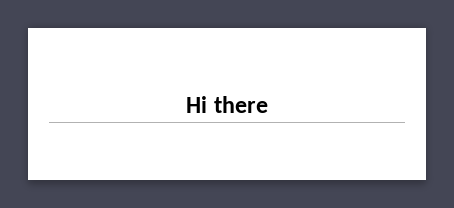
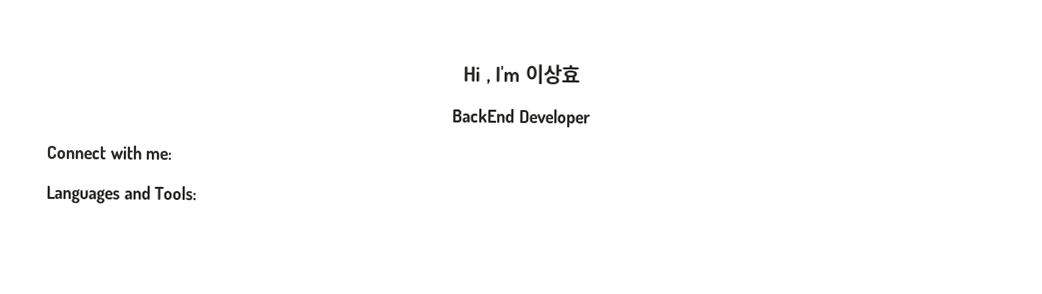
[213,96,268,113] there -> [485,64,580,85] [452,108,591,128] [46,145,173,160] [46,185,198,204] , I'm 이상효 // BackEnd Developer // Connect with me: // Languages and Tools:

